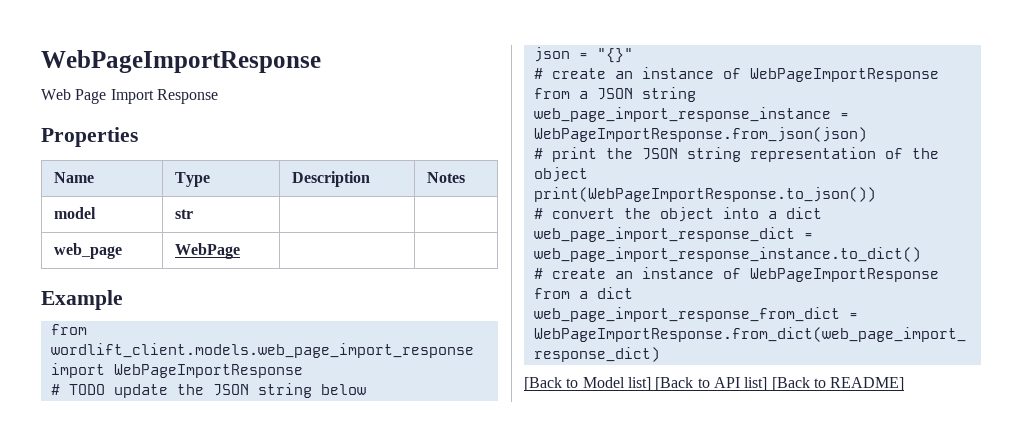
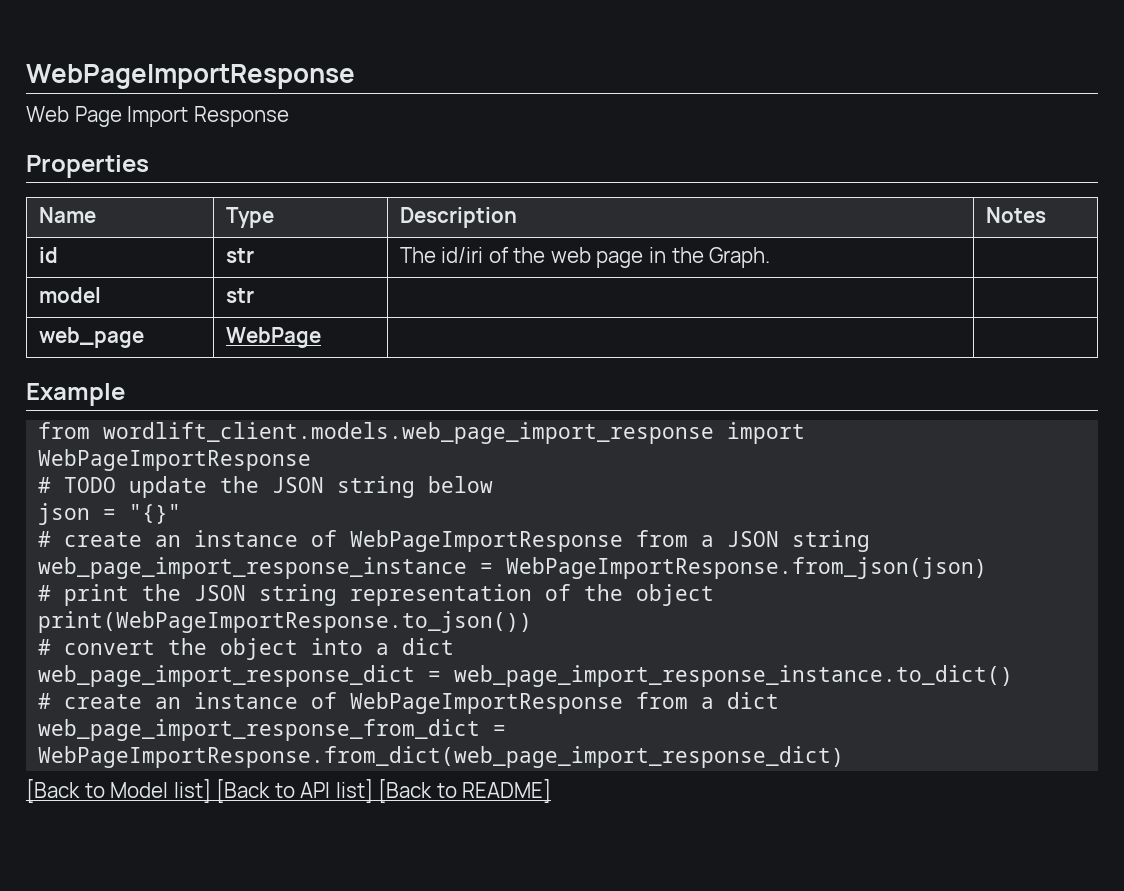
(465, 177) none -> [38,247,58,263] [225,248,254,263] [399,247,771,268] // id | str | The id/iri of the web page in the Graph. |

